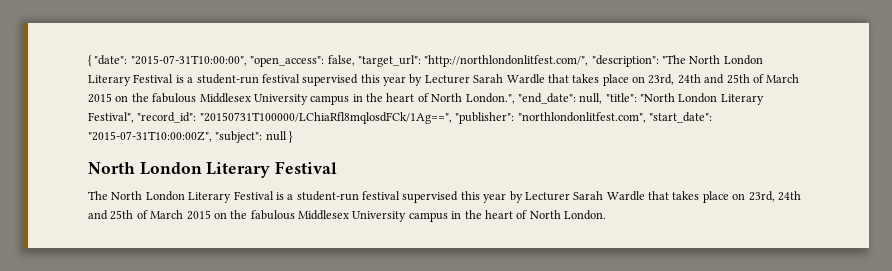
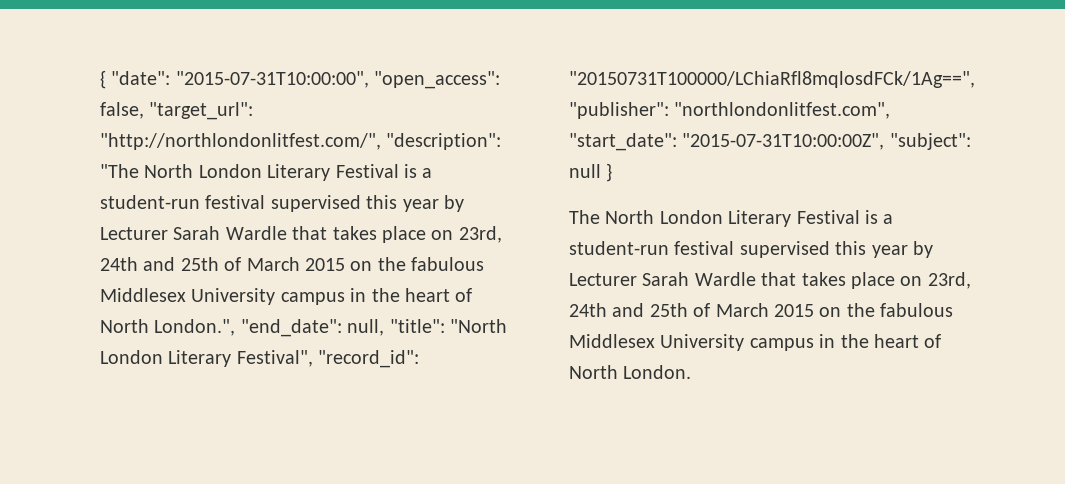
[88,161,338,178] // North London Literary Festival -> (613, 172) none

